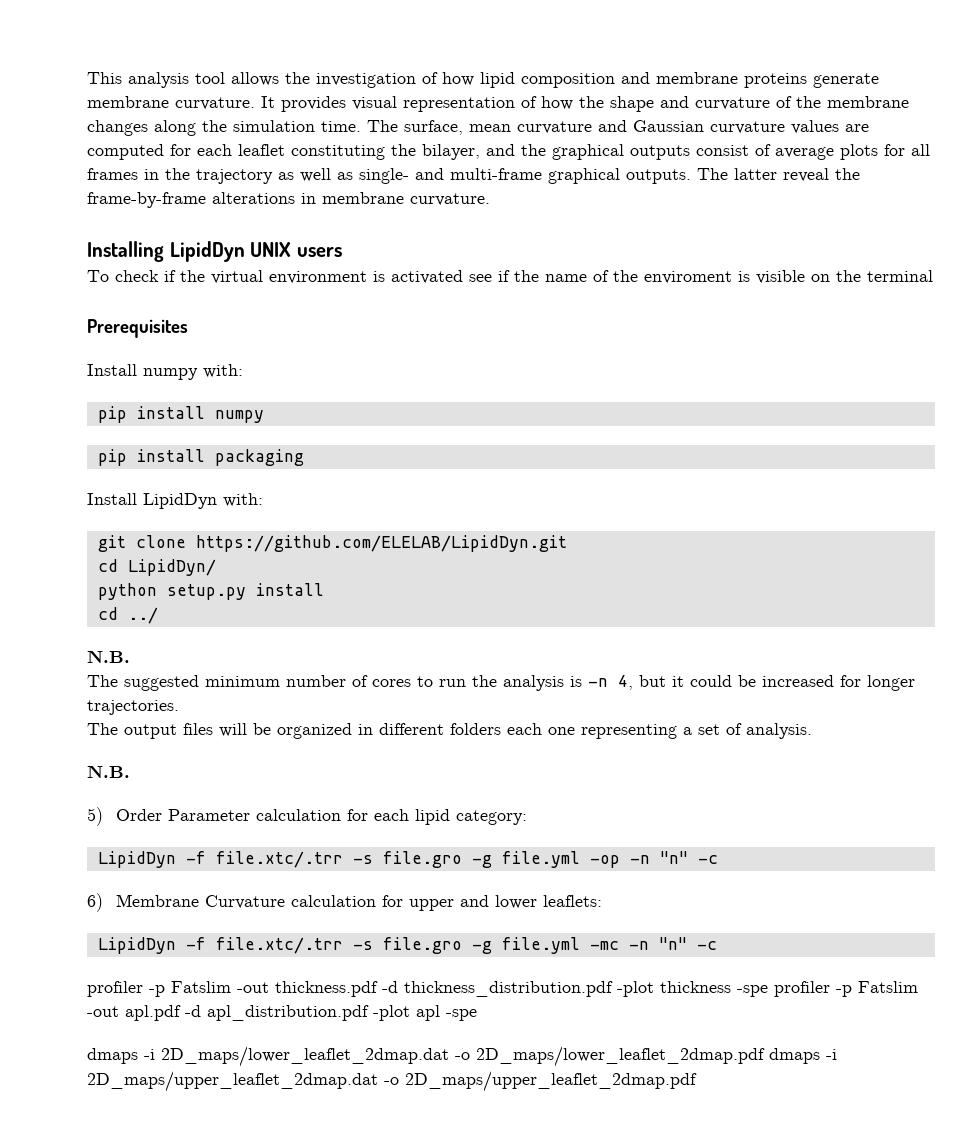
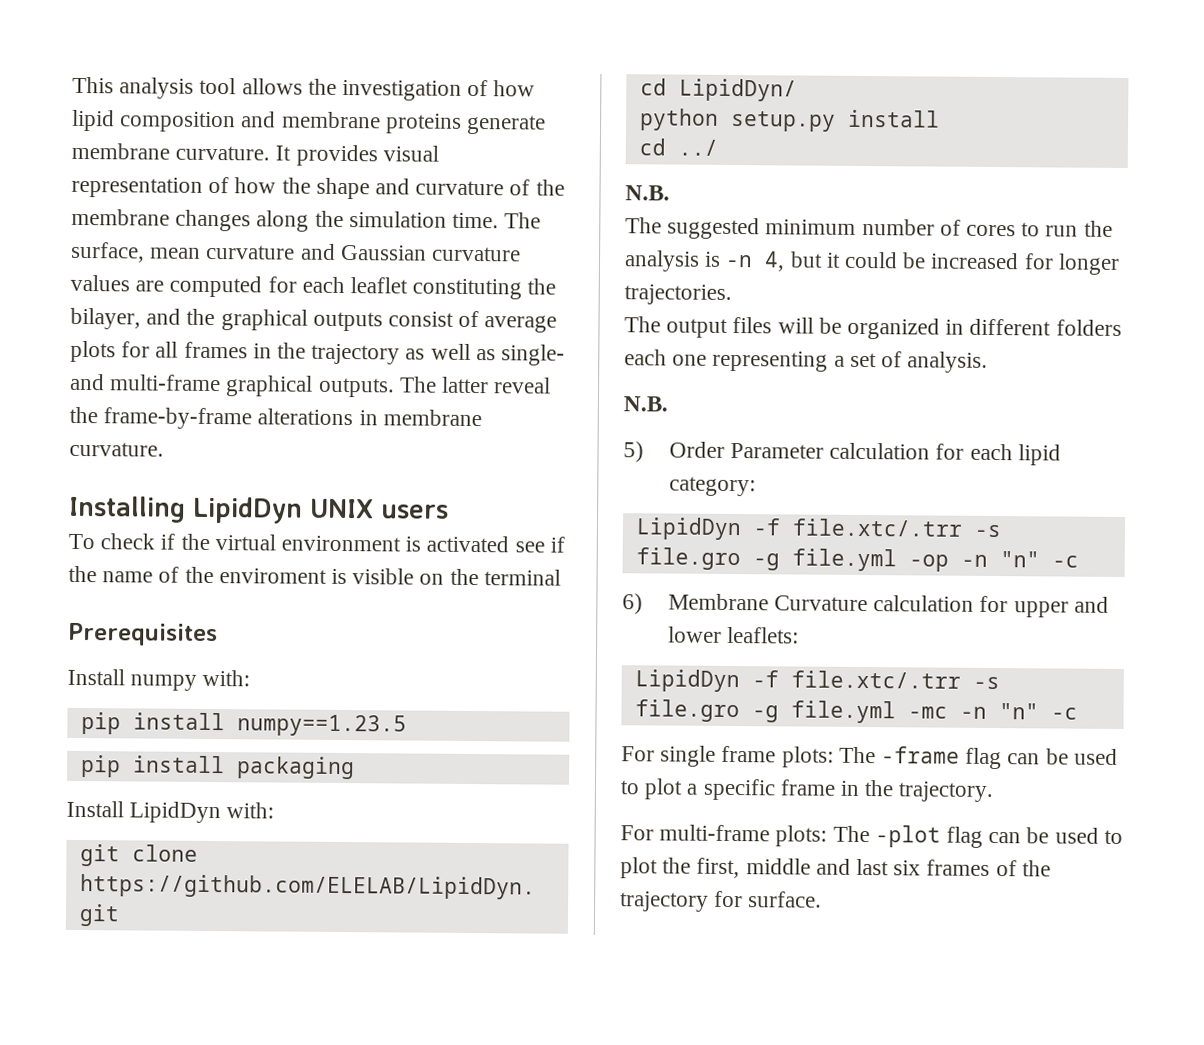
[214,410,264,423] numpy -> [236,714,407,737] numpy==1.23.5
[87,981,918,997] [87,1005,477,1021] [87,1046,837,1067] [87,1071,697,1092] profiler -p Fatslim -out thickness.pdf -d thickness_distribution.pdf -plot thickness -spe profiler -p Fatslim -out apl.pdf -d apl_distribution.pdf -plot apl -spe // dmaps -i 2D_maps/lower_leaflet_2dmap.dat -o 2D_maps/lower_leaflet_2dmap.pdf dmaps -i 2D_maps/upper_leaflet_2dmap.dat -o 2D_maps/upper_leaflet_2dmap.pdf -> [621,745,1118,770] [620,778,995,803] [620,824,1123,848] [620,857,1051,879] [620,890,823,912] For single frame plots: The -frame flag can be used to plot a specific frame in the trajectory. // For multi-frame plots: The -plot flag can be used to plot the first, middle and last six frames of the trajectory for surface.

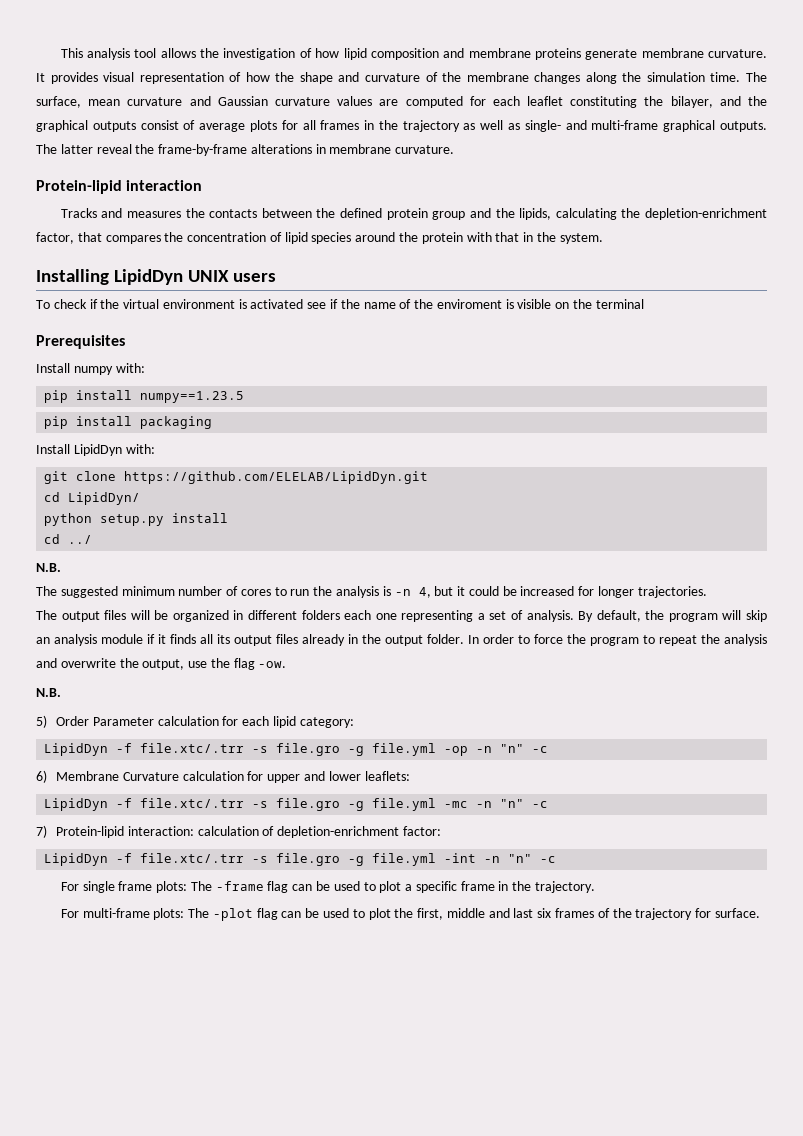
(164, 449) none -> [36,180,203,194] [60,208,767,220] [36,232,603,244] // Protein-lipid interaction // Tracks and measures the contacts between the defined protein group and the lipids, calculating the depletion-enrichment factor, that compares the concentration of lipid species around the protein with that in the system.
(989, 362) none -> [578,610,767,622] [36,634,767,646] [36,658,287,670] By default, the program will skip an analysis module if it finds all its output files already in the output folder. In order to force the program to repeat the analysis and overwrite the output, use the flag -ow.
(1078, 713) none -> [36,825,442,838] [44,853,557,866] // 7) Protein-lipid interaction: calculation of depletion-enrichment factor: // LipidDyn -f file.xtc/.trr -s file.gro -g file.yml -int -n "n" -c

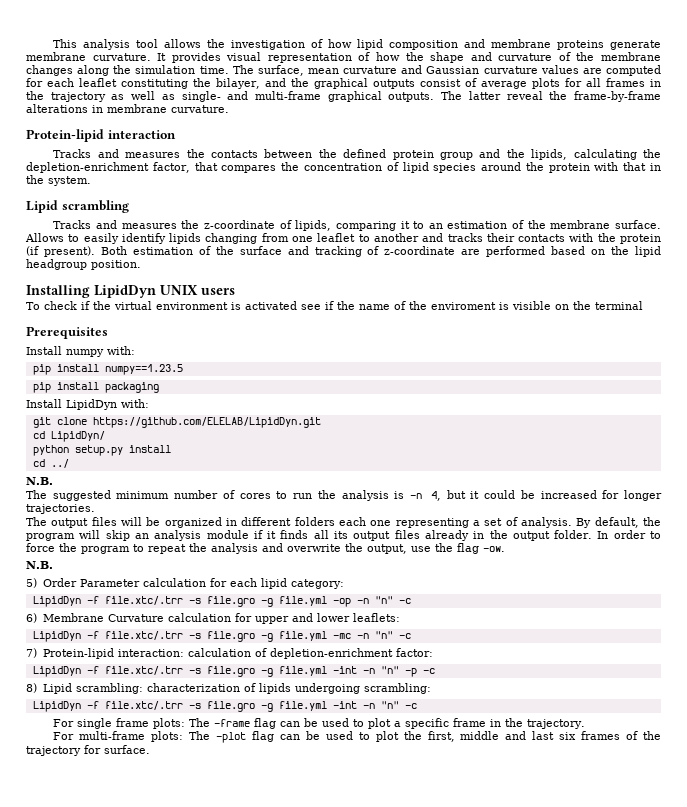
(603, 238) none -> [26,200,129,213] [53,220,661,231] [25,233,661,244] [26,246,661,257] [26,259,141,270] // Lipid scrambling // Tracks and measures the z-coordinate of lipids, comparing it to an estimation of the membrane surface. Allows to easily identify lipids changing from one leaflet to another and tracks their contacts with the protein (if present). Both estimation of the surface and tracking of z-coordinate are performed based on the lipid headgroup position.
(442, 831) none -> [32,666,435,677] [26,683,431,694] // LipidDyn -f file.xtc/.trr -s file.gro -g file.yml -int -n "n" -p -c // 8) Lipid scrambling: characterization of lipids undergoing scrambling:

